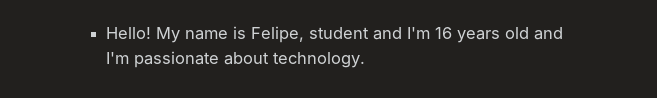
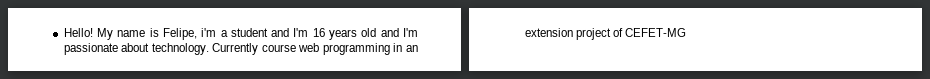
(305, 34) none -> [201,28,228,37] i'm a
(366, 60) none -> [212,43,418,55] [524,28,686,40] Currently course web programming in an extension project of CEFET-MG

